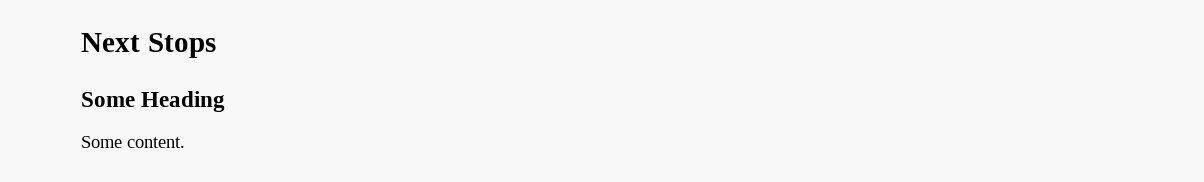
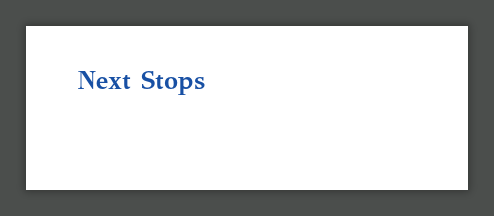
[81,91,226,112] [81,136,185,148] // Some Heading // Some content. -> (205, 82) none

